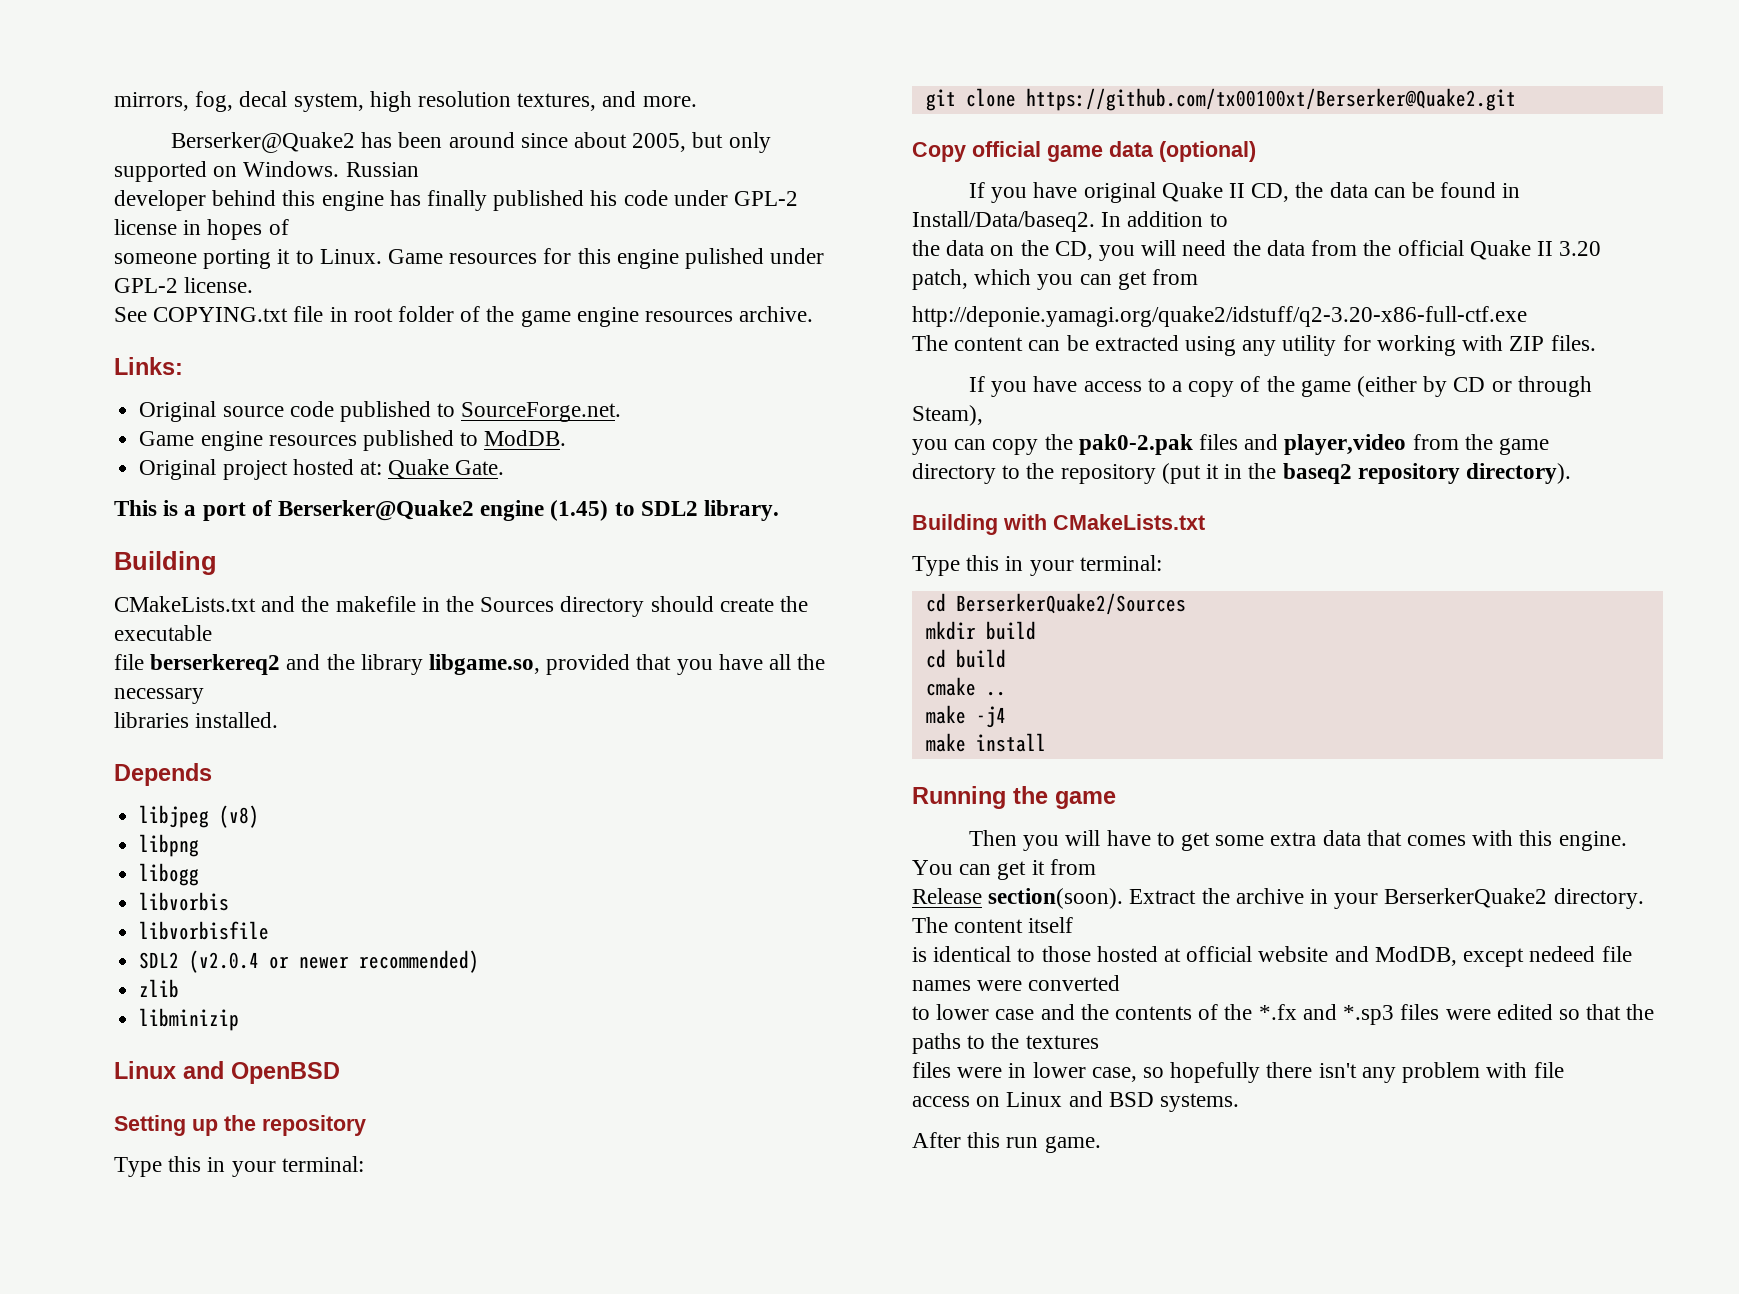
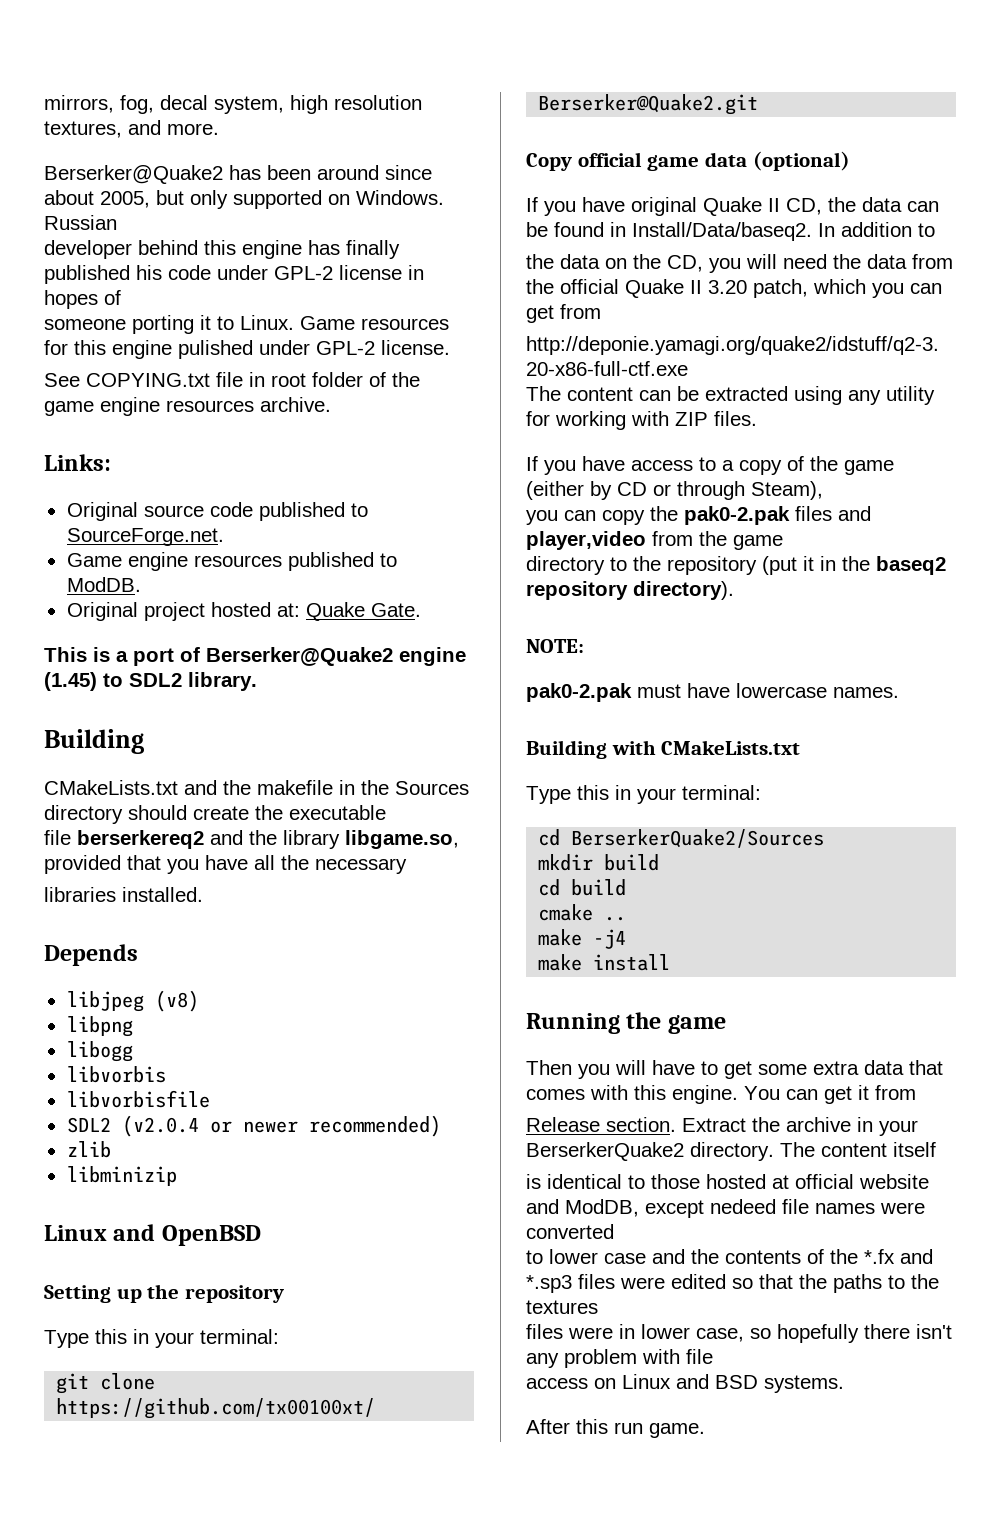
(1572, 473) none -> [526,639,584,653] [526,683,899,702] // NOTE: // pak0-2.pak must have lowercase names.
[988,888,1124,909] section(soon). -> [606,1117,676,1132] section.

